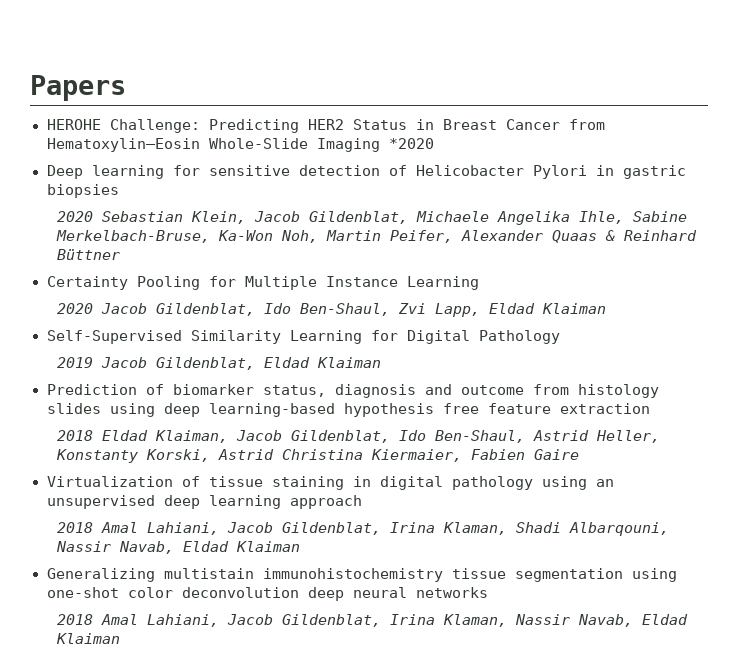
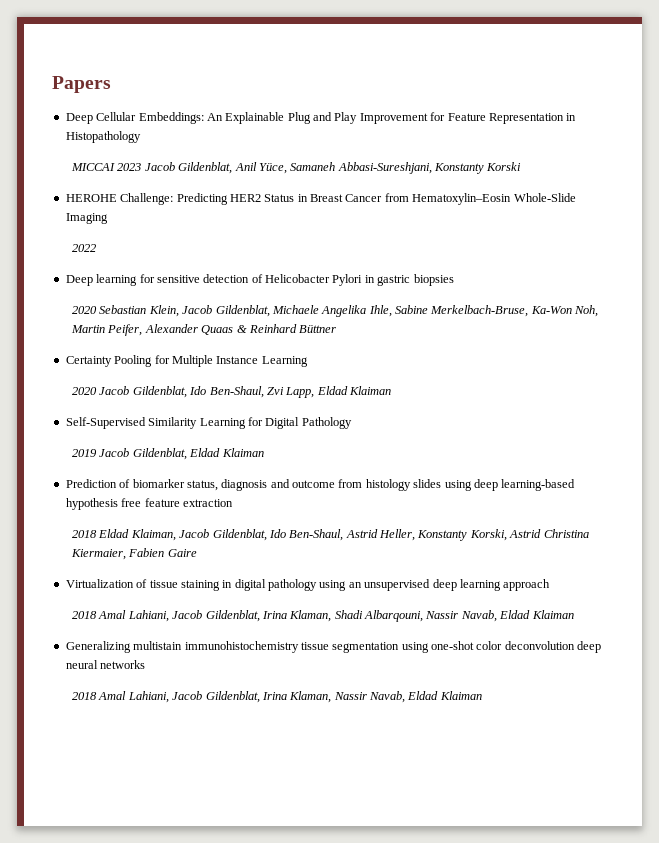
(126, 88) none -> [65,112,577,124] [65,131,141,143] [71,162,522,174] // Deep Cellular Embeddings: An Explainable Plug and Play Improvement for Feature Representation in Histopathology // MICCAI 2023 Jacob Gildenblat, Anil Yüce, Samaneh Abbasi-Sureshjani, Konstanty Korski
[388,138,434,149] *2020 -> [72,244,97,252] // 2022

